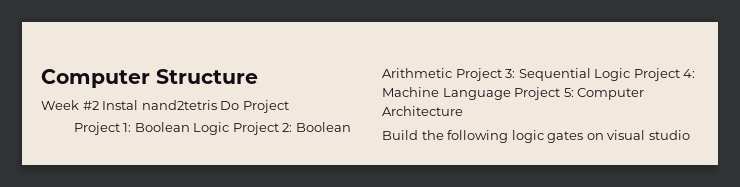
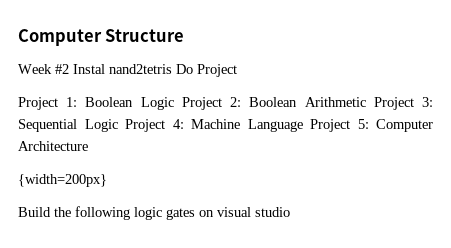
(463, 111) none -> [18,174,107,187] // {width=200px}

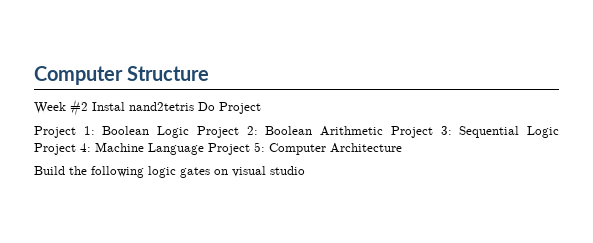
[18,174,107,187] // {width=200px} -> (402, 148) none

